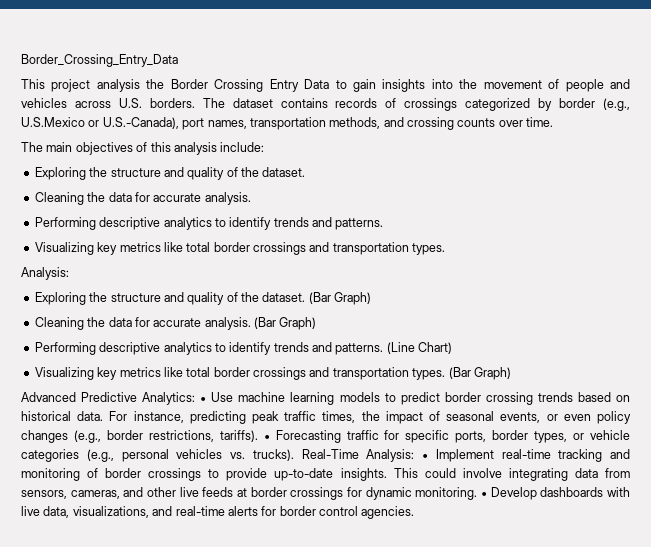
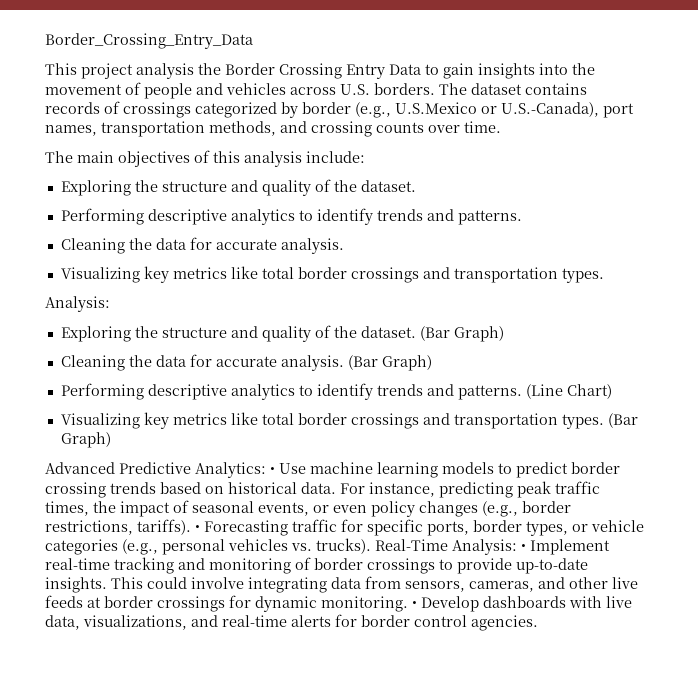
[34,192,251,205] [34,217,384,230] // Cleaning the data for accurate analysis. // Performing descriptive analytics to identify trends and patterns. -> [60,208,522,225] [60,237,344,254] // Performing descriptive analytics to identify trends and patterns. // Cleaning the data for accurate analysis.

